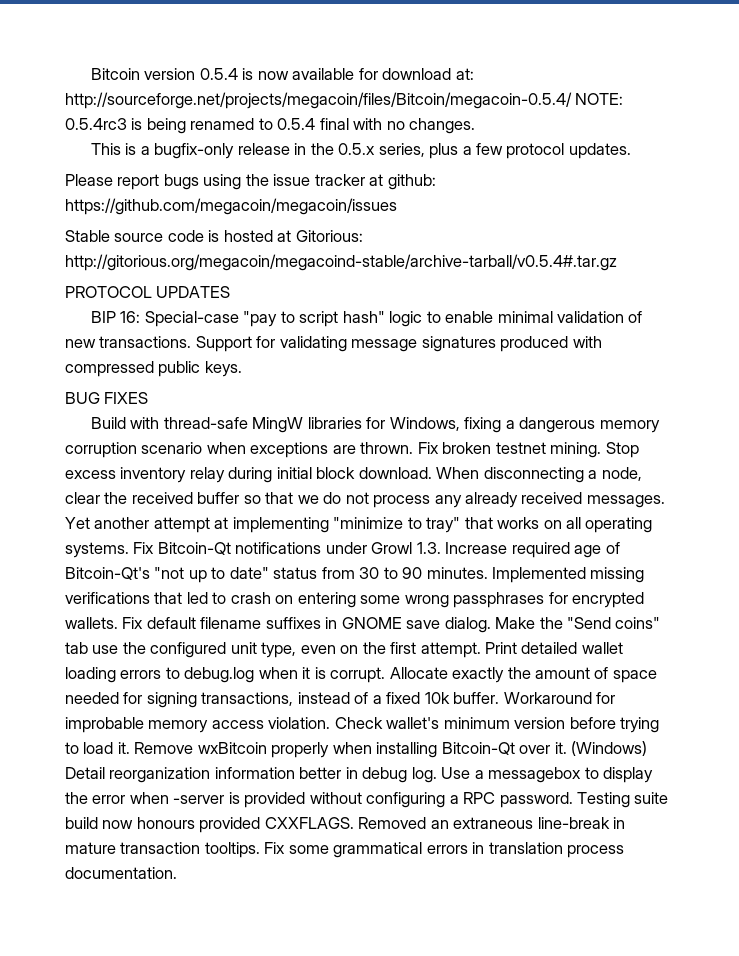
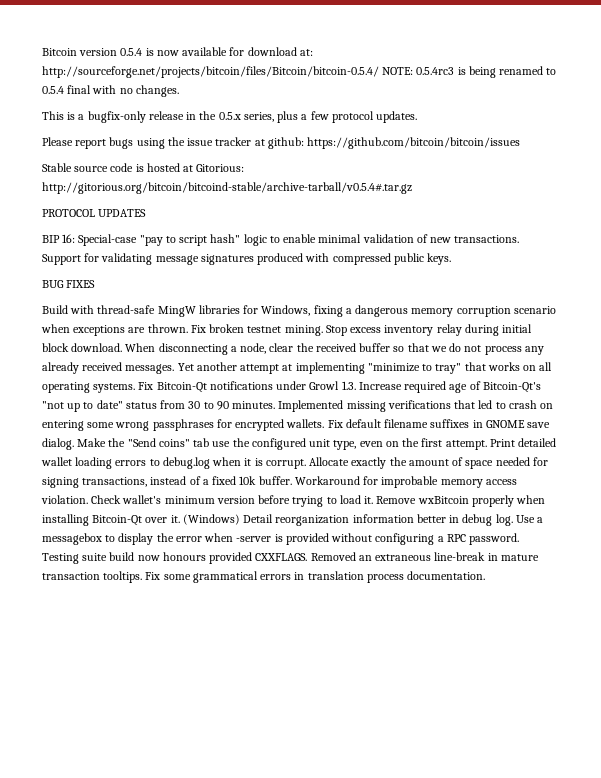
[65,92,572,109] http://sourceforge.net/projects/megacoin/files/Bitcoin/megacoin-0.5.4/ -> [42,66,379,78] http://sourceforge.net/projects/bitcoin/files/Bitcoin/bitcoin-0.5.4/
[65,198,397,215] https://github.com/megacoin/megacoin/issues -> [307,137,521,149] https://github.com/bitcoin/bitcoin/issues
[65,254,617,271] http://gitorious.org/megacoin/megacoind-stable/archive-tarball/v0.5.4#.tar.gz -> [42,182,412,194] http://gitorious.org/bitcoin/bitcoind-stable/archive-tarball/v0.5.4#.tar.gz

